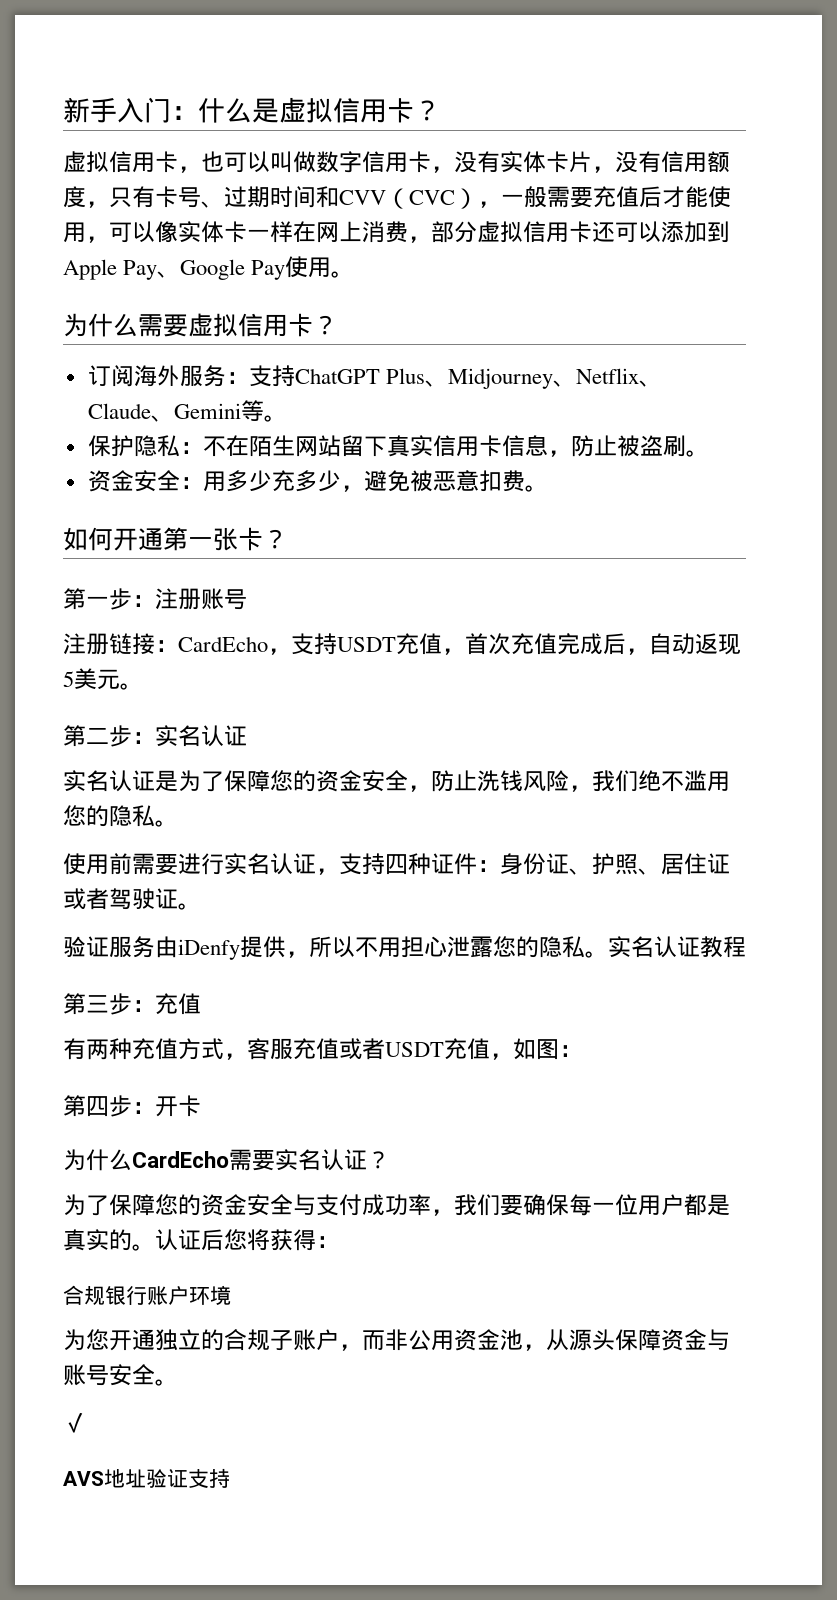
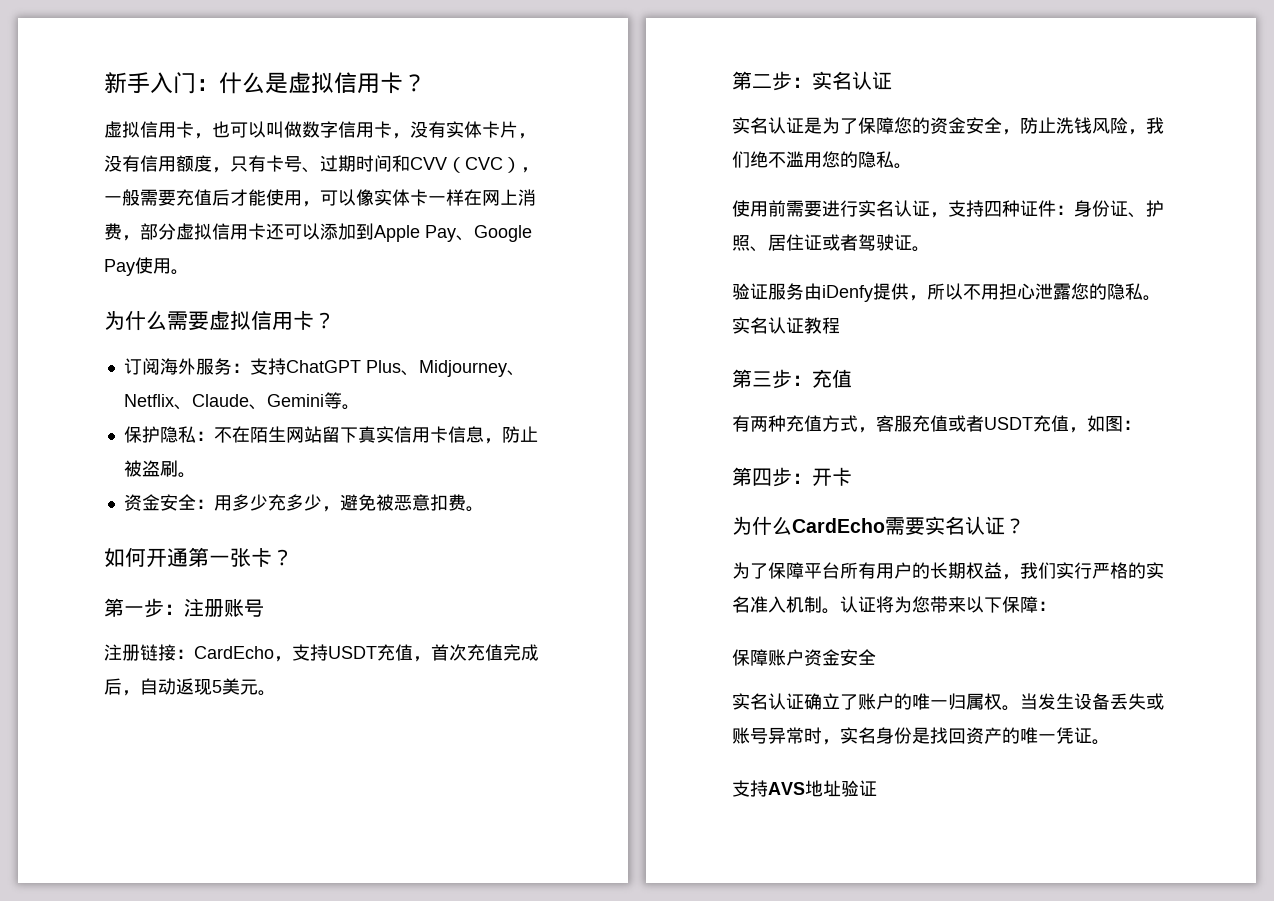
[155,1194,730,1216] [63,1229,339,1251] [63,1285,231,1305] [63,1329,730,1351] [63,1364,178,1386] [63,1412,86,1433] 您的资金安全与支付成功率，我们要确保每一位用户都是真实的。认证后您将获得： // 合规银行账户环境 // 为您开通独立的合规子账户，而非公用资金池，从源头保障资金与账号安全。 // ✓ // -> [804,562,1164,580] [732,596,1056,614] [732,649,876,666] [732,693,1164,711] [732,727,1110,745] [732,780,768,797] 平台所有用户的长期权益，我们实行严格的实名准入机制。认证将为您带来以下保障： // 保障账户资金安全 // 实名认证确立了账户的唯一归属权。当发生设备丢失或账号异常时，实名身份是找回资产的唯一凭证。 // 支持
[188,1468,230,1488] 支持 -> (877, 788) none

